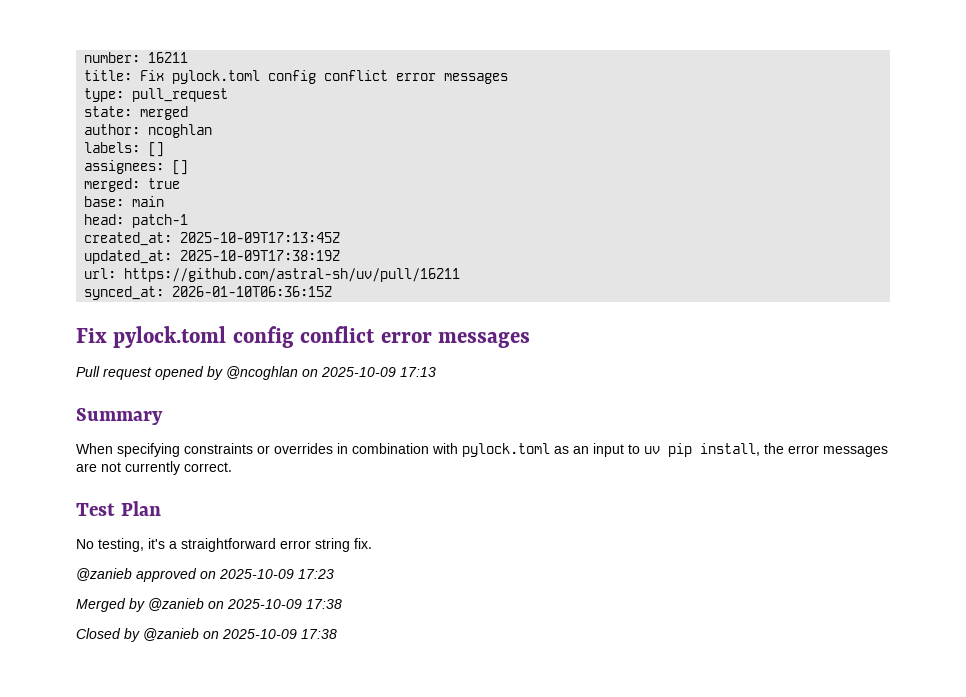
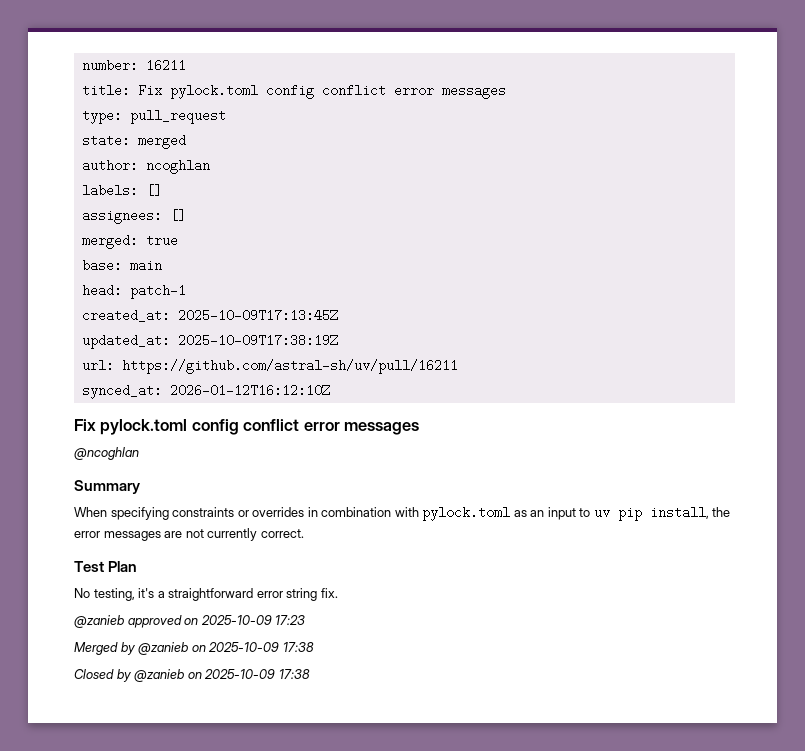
[172,286,333,297] [76,326,531,348] [76,366,436,380] 2026-01-10T06:36:15Z // Fix pylock.toml config conflict error messages // Pull request opened by @ncoghlan on 2025-10-09 17:13 -> [169,384,330,397] [74,419,420,435] [74,447,139,460] 2026-01-12T16:12:10Z // Fix pylock.toml config conflict error messages // @ncoghlan

